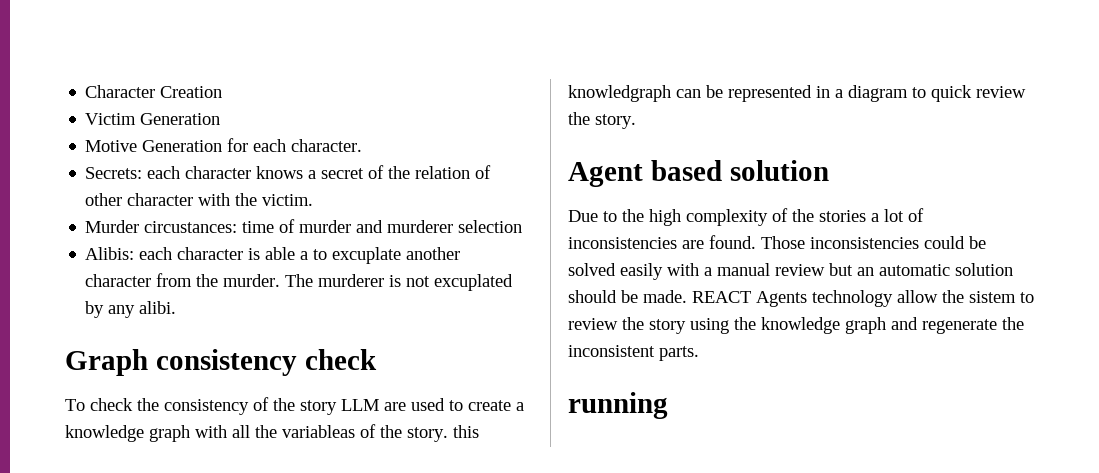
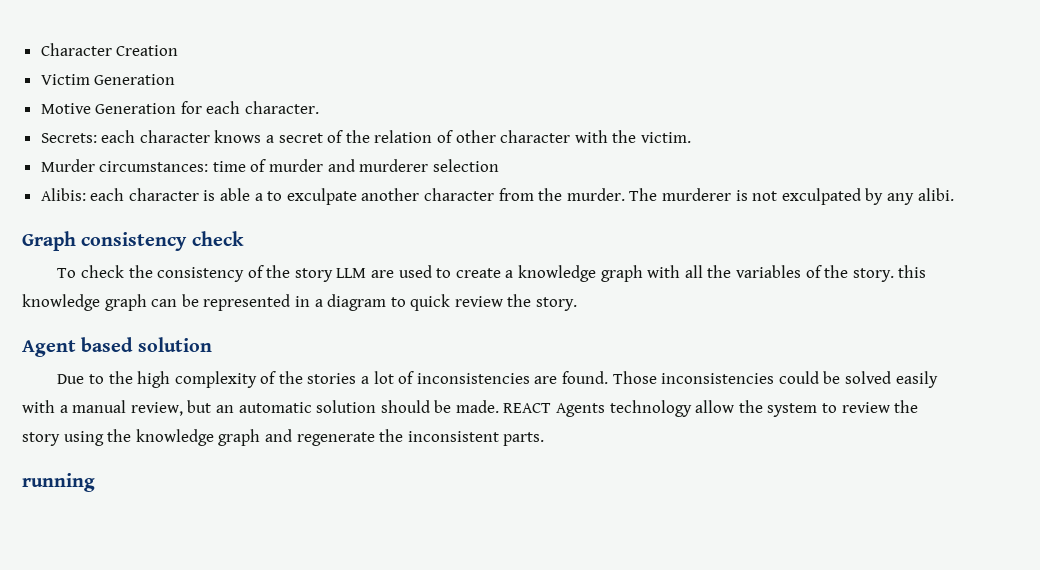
[144,221,238,233] circustances: -> [99,161,209,172] circumstances:
[332,247,402,264] excuplate -> [286,188,357,205] exculpate
[434,274,514,291] excuplated -> [781,188,861,205] exculpated
[282,425,355,438] variableas -> [735,265,801,278] variables
[568,85,671,102] knowledgraph -> [22,294,147,311] knowledge graph
[775,264,825,276] review -> [130,402,183,416] review,
[969,291,1016,303] sistem -> [767,403,818,417] system

